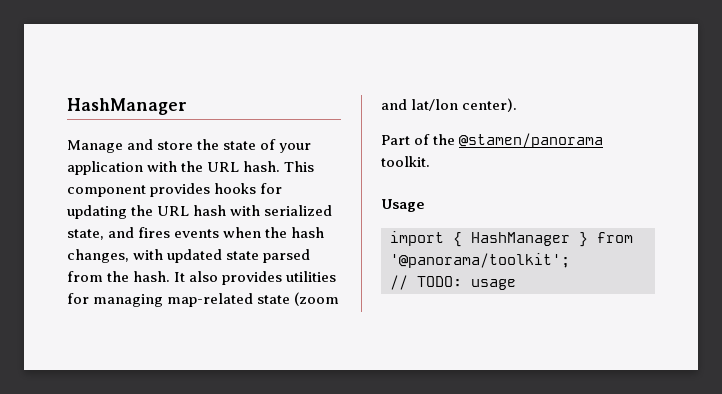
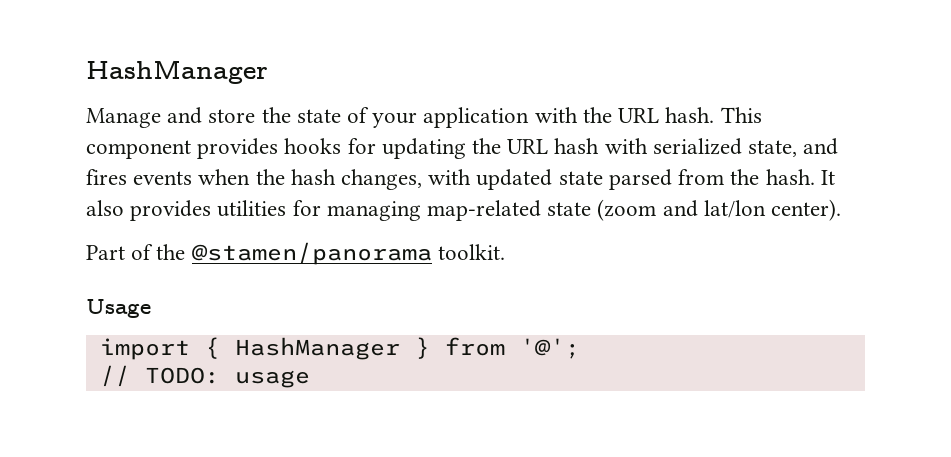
[390,253,570,268] '@panorama/toolkit'; -> [519,338,580,359] '@';

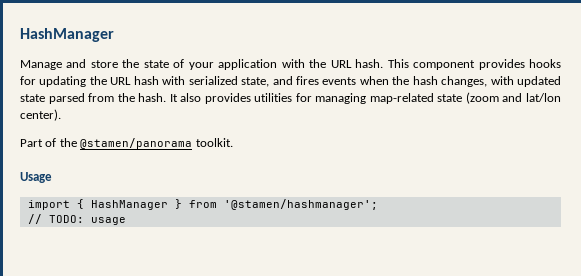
[519,338,580,359] '@'; -> [223,199,378,210] '@stamen/hashmanager';

